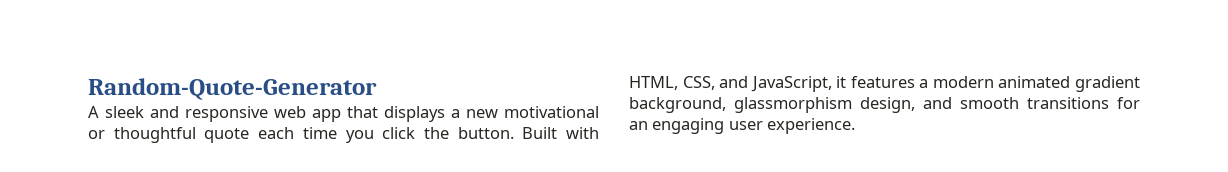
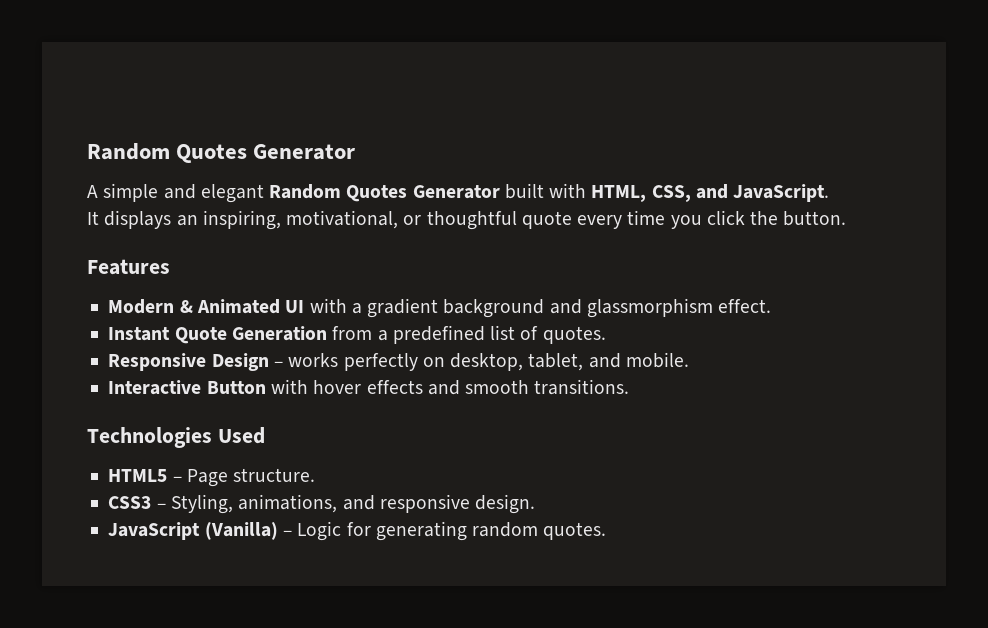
[88,78,377,100] [88,106,599,122] Random-Quote-Generator // A sleek and responsive web app that displays a new motivational -> [87,143,356,163] [87,183,830,203] [87,210,399,230] Random Quotes Generator // A simple and elegant Random Quotes Generator built with HTML, CSS, and JavaScript. // It displays an inspiring, motivational,
[258,127,295,139] each -> [577,215,623,229] every
[522,127,599,139] [629,76,1140,92] [629,97,1140,113] [629,118,856,134] Built with HTML, CSS, and JavaScript, it features a modern animated gradient background, glassmorphism design, and smooth transitions for an engaging user experience. -> [87,259,170,275] [108,298,772,318] [108,325,606,344] [108,352,689,371] [108,379,630,395] [87,427,265,448] [108,468,316,487] [108,494,536,514] [108,521,607,541] // Features // Modern & Animated UI with a gradient background and glassmorphism effect. // Instant Quote Generation from a predefined list of quotes. // Responsive Design – works perfectly on desktop, tablet, and mobile. // Interactive Button with hover effects and smooth transitions. // Technologies Used // HTML5 – Page structure. // CSS3 – Styling, animations, and responsive design. // JavaScript (Vanilla) – Logic for generating random quotes.

